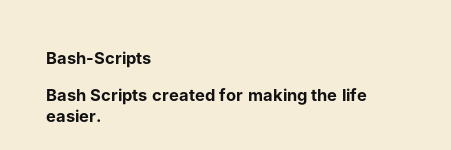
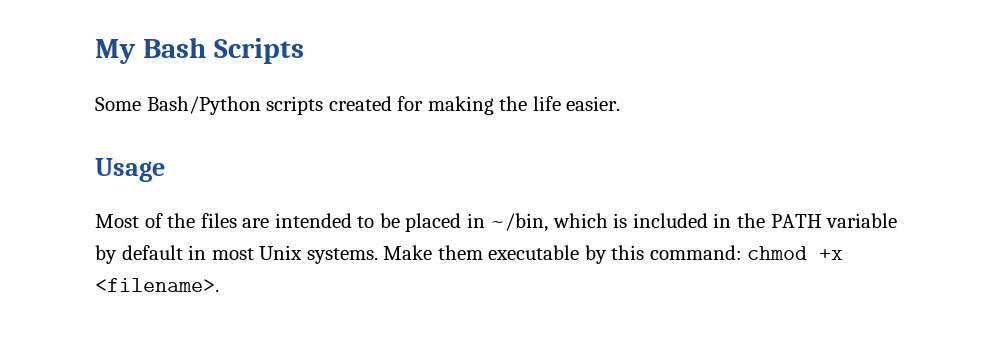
[46,51,151,68] Bash-Scripts // -> [95,39,136,64] My
(148, 96) none -> [95,96,324,115] // Some Bash/Python scripts
(102, 115) none -> [95,158,165,182] [95,213,898,232] [95,245,844,264] [95,278,219,292] // Usage // Most of the files are intended to be placed in ~/bin, which is included in the PATH variable by default in most Unix systems. Make them executable by this command: chmod +x <filename>.

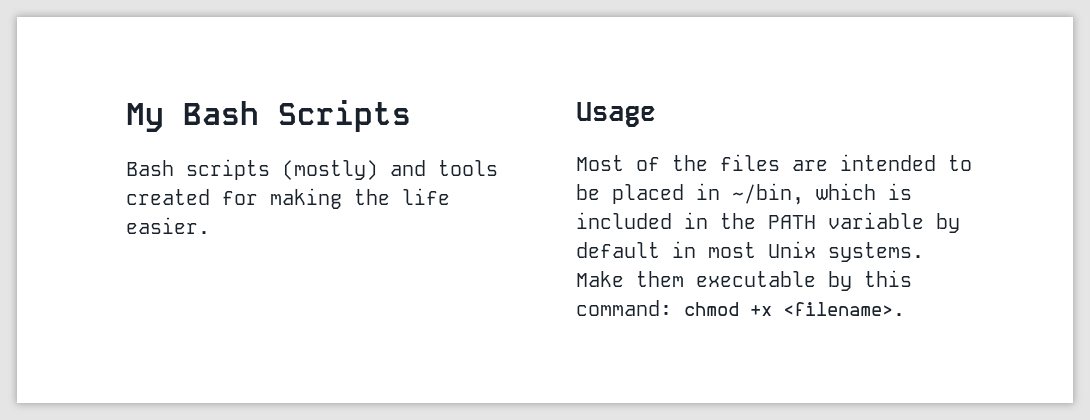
[95,96,324,115] Some Bash/Python scripts -> [126,159,498,180] Bash scripts (mostly) and tools

